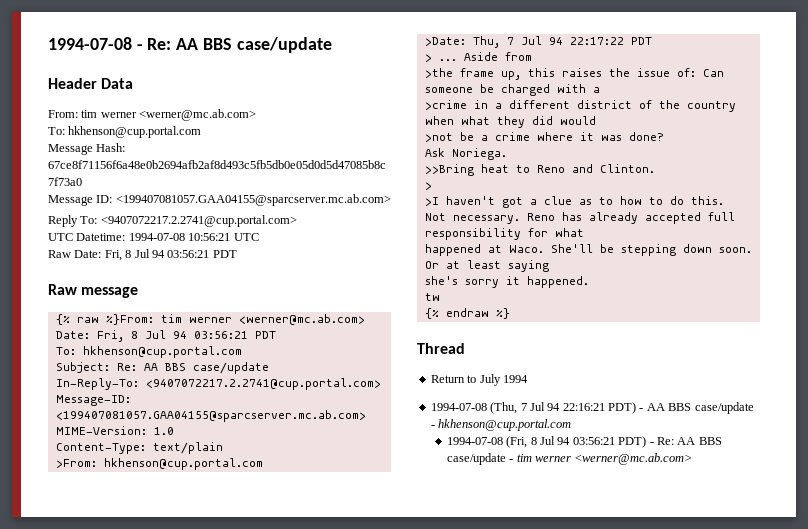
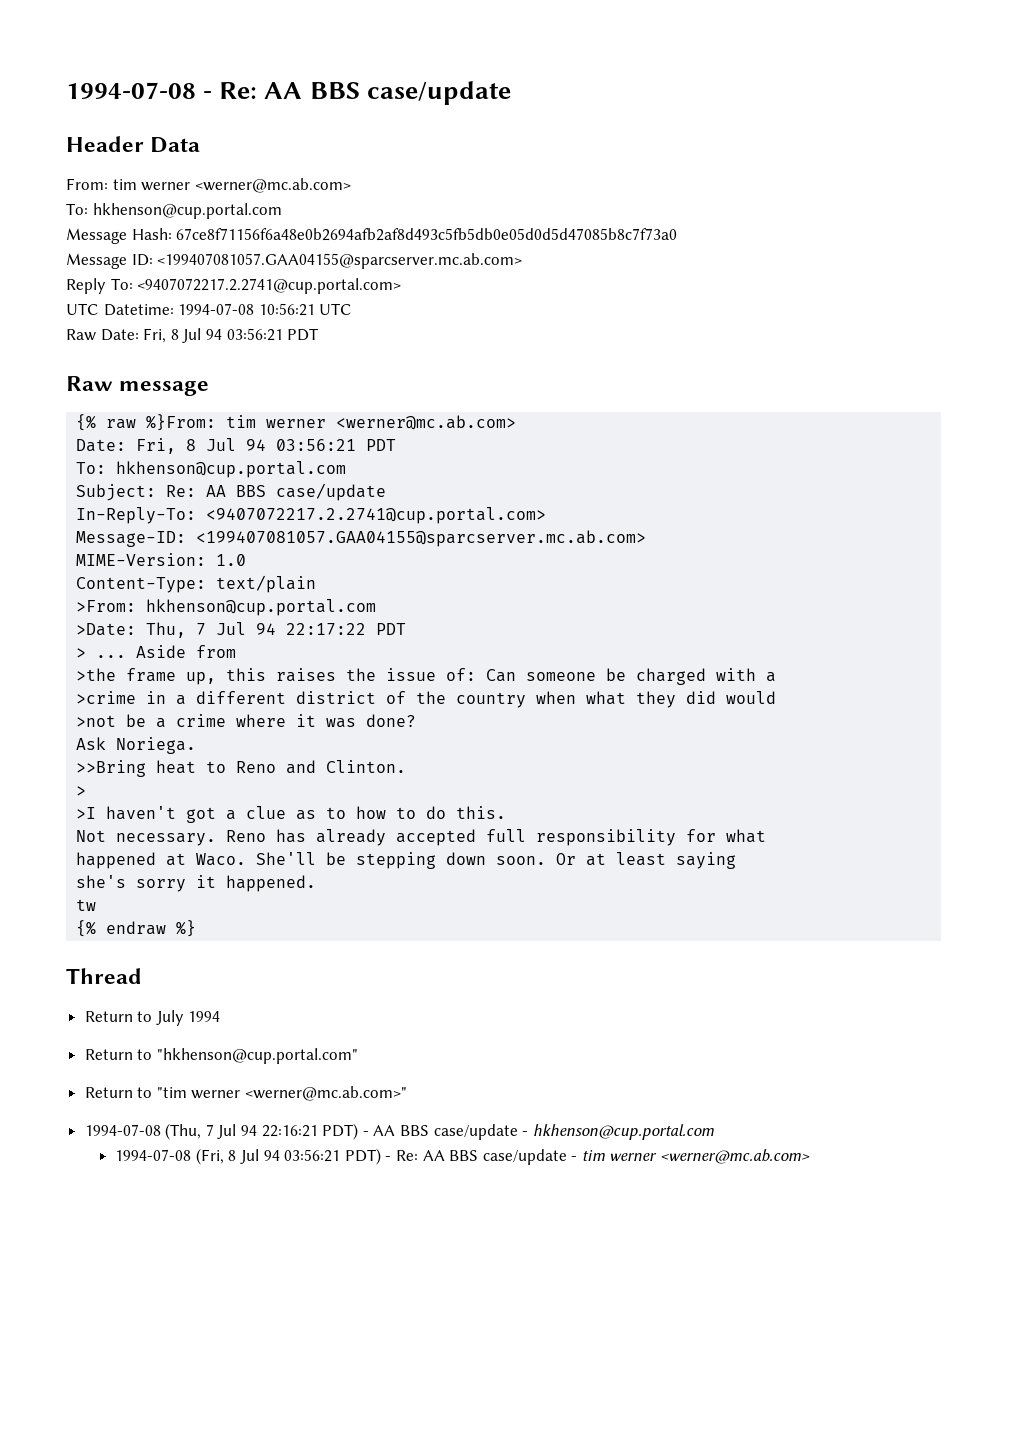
(528, 379) none -> [84,1048,358,1064] [84,1086,408,1101] // Return to "hkhenson@cup.portal.com" // Return to "tim werner <werner@mc.ab.com>"

